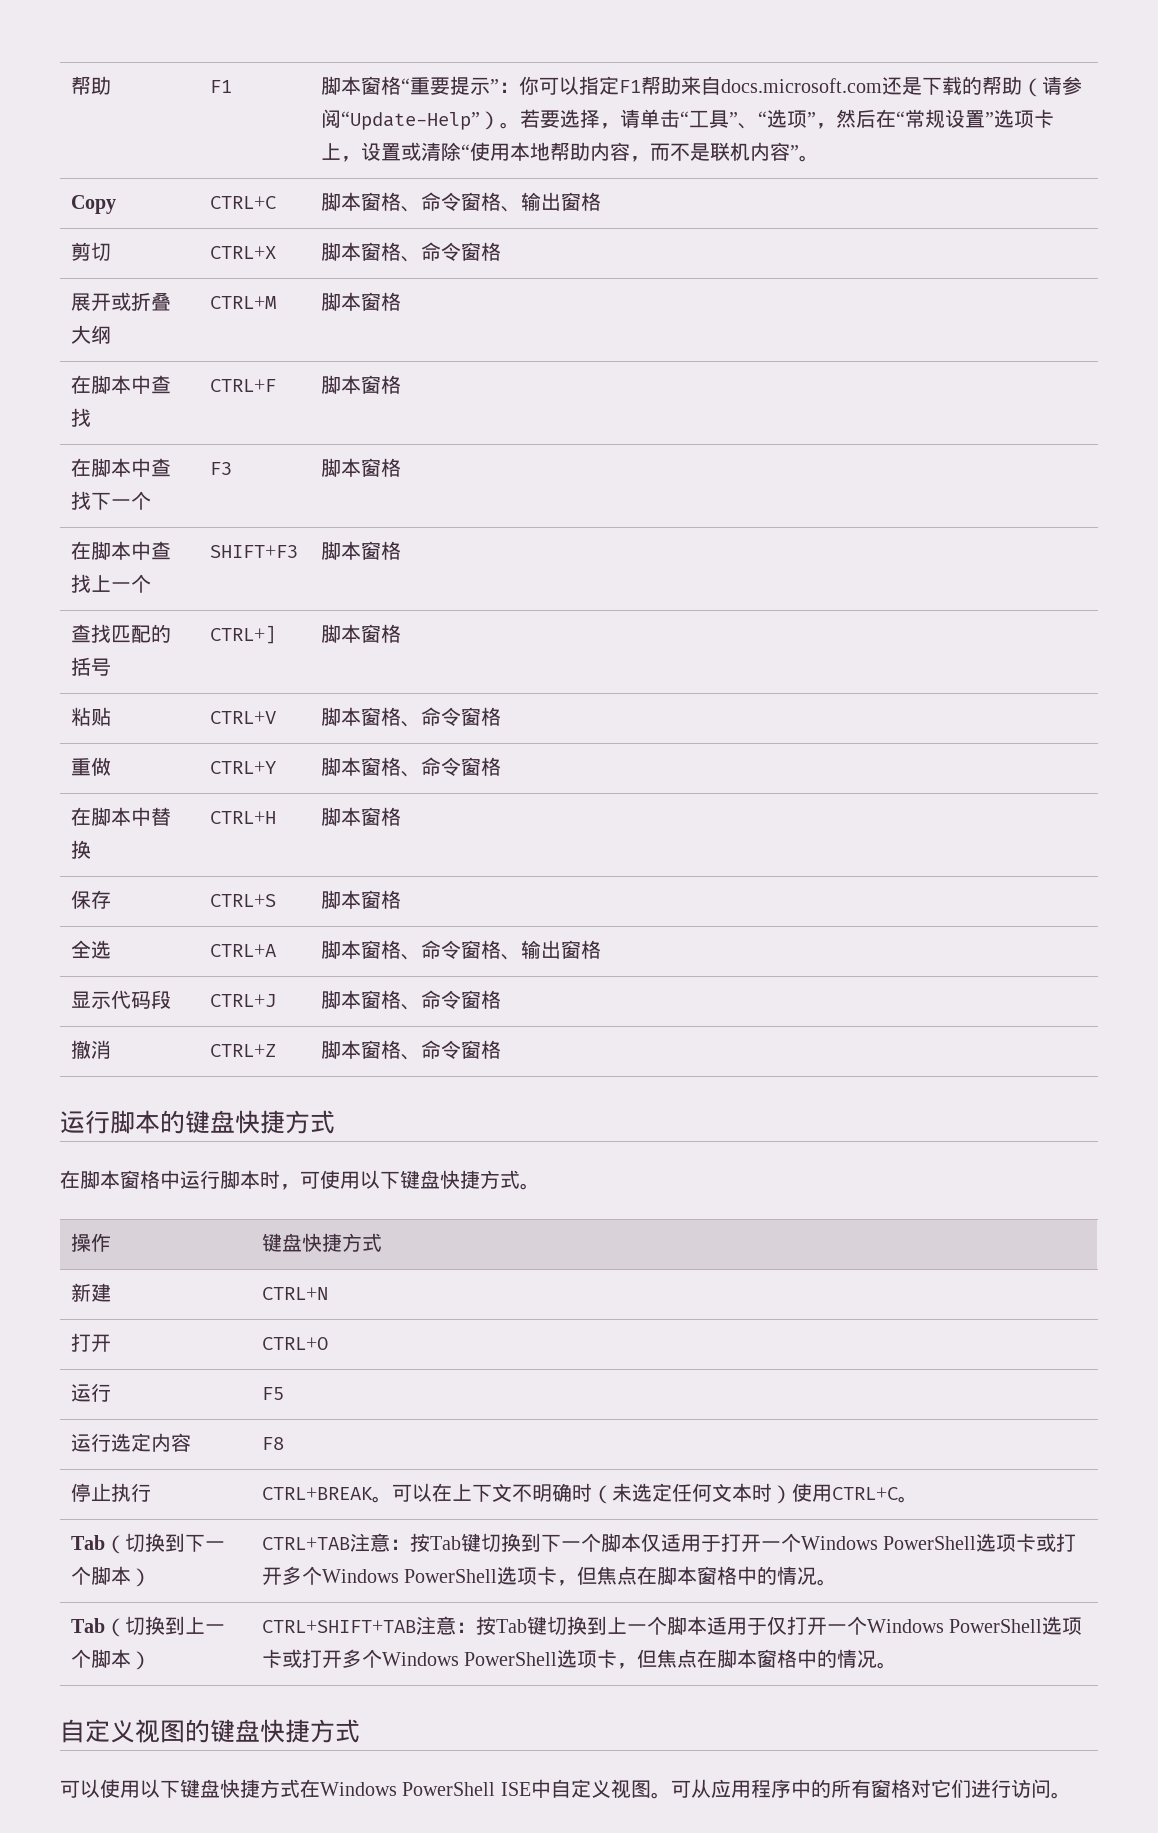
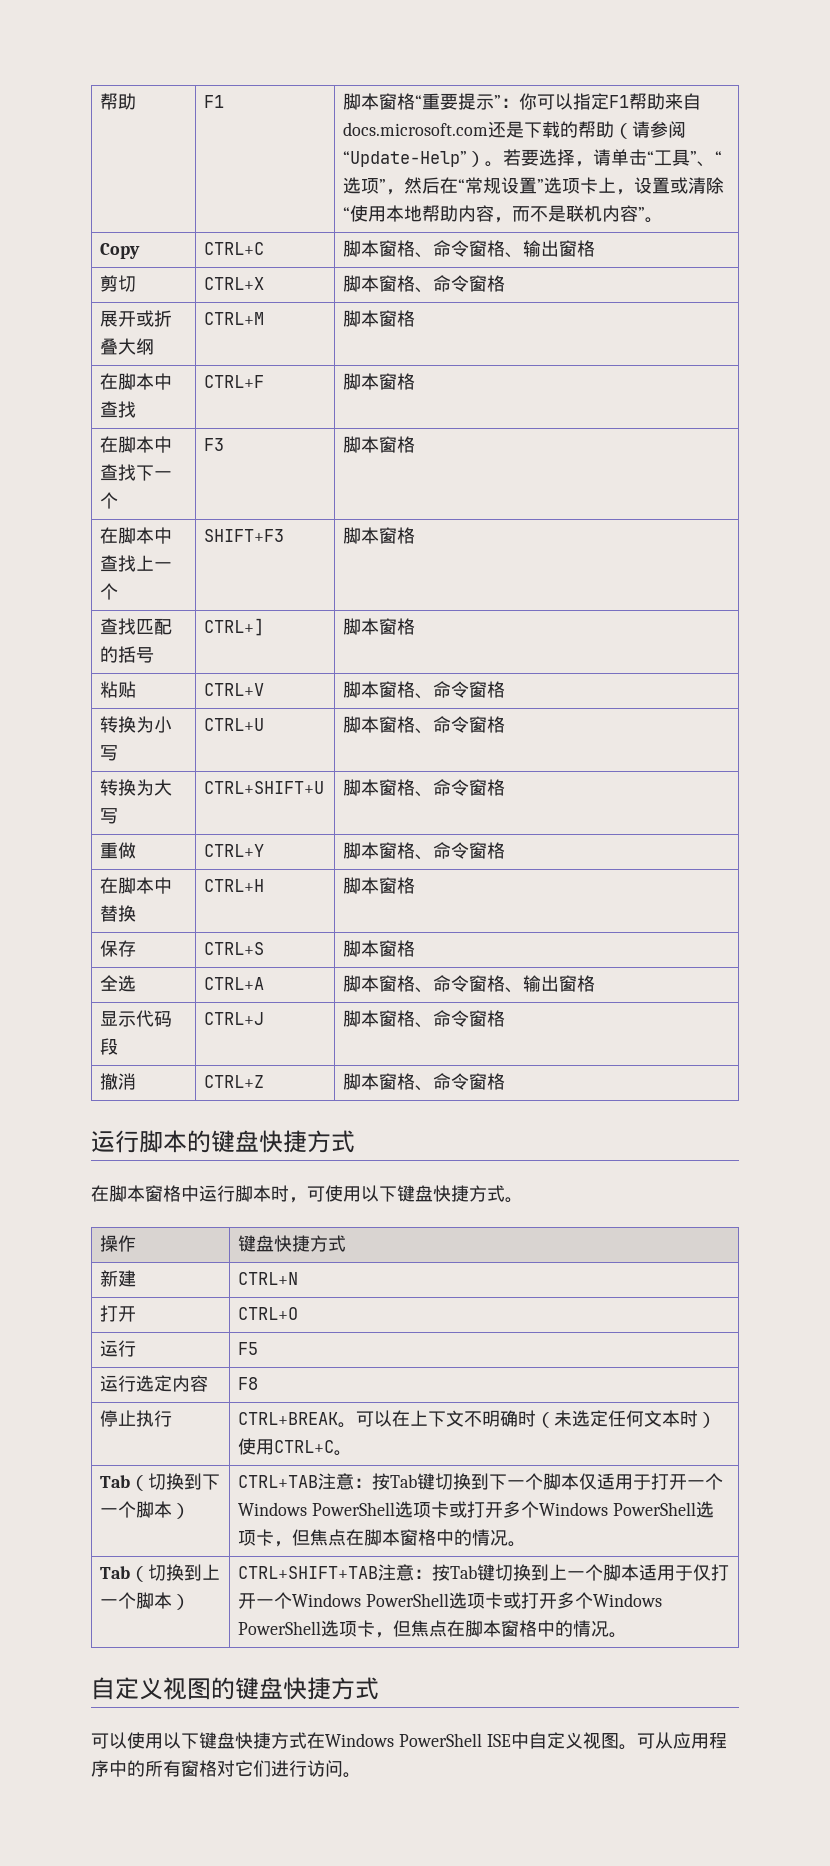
(502, 716) none -> [100,716,173,733] [100,745,119,761] [204,718,265,731] [343,716,506,734] [100,779,173,796] [100,808,119,824] [204,781,325,794] [343,779,506,797] // 转换为小写 | CTRL+U | 脚本窗格、命令窗格 // 转换为大写 | CTRL+SHIFT+U | 脚本窗格、命令窗格

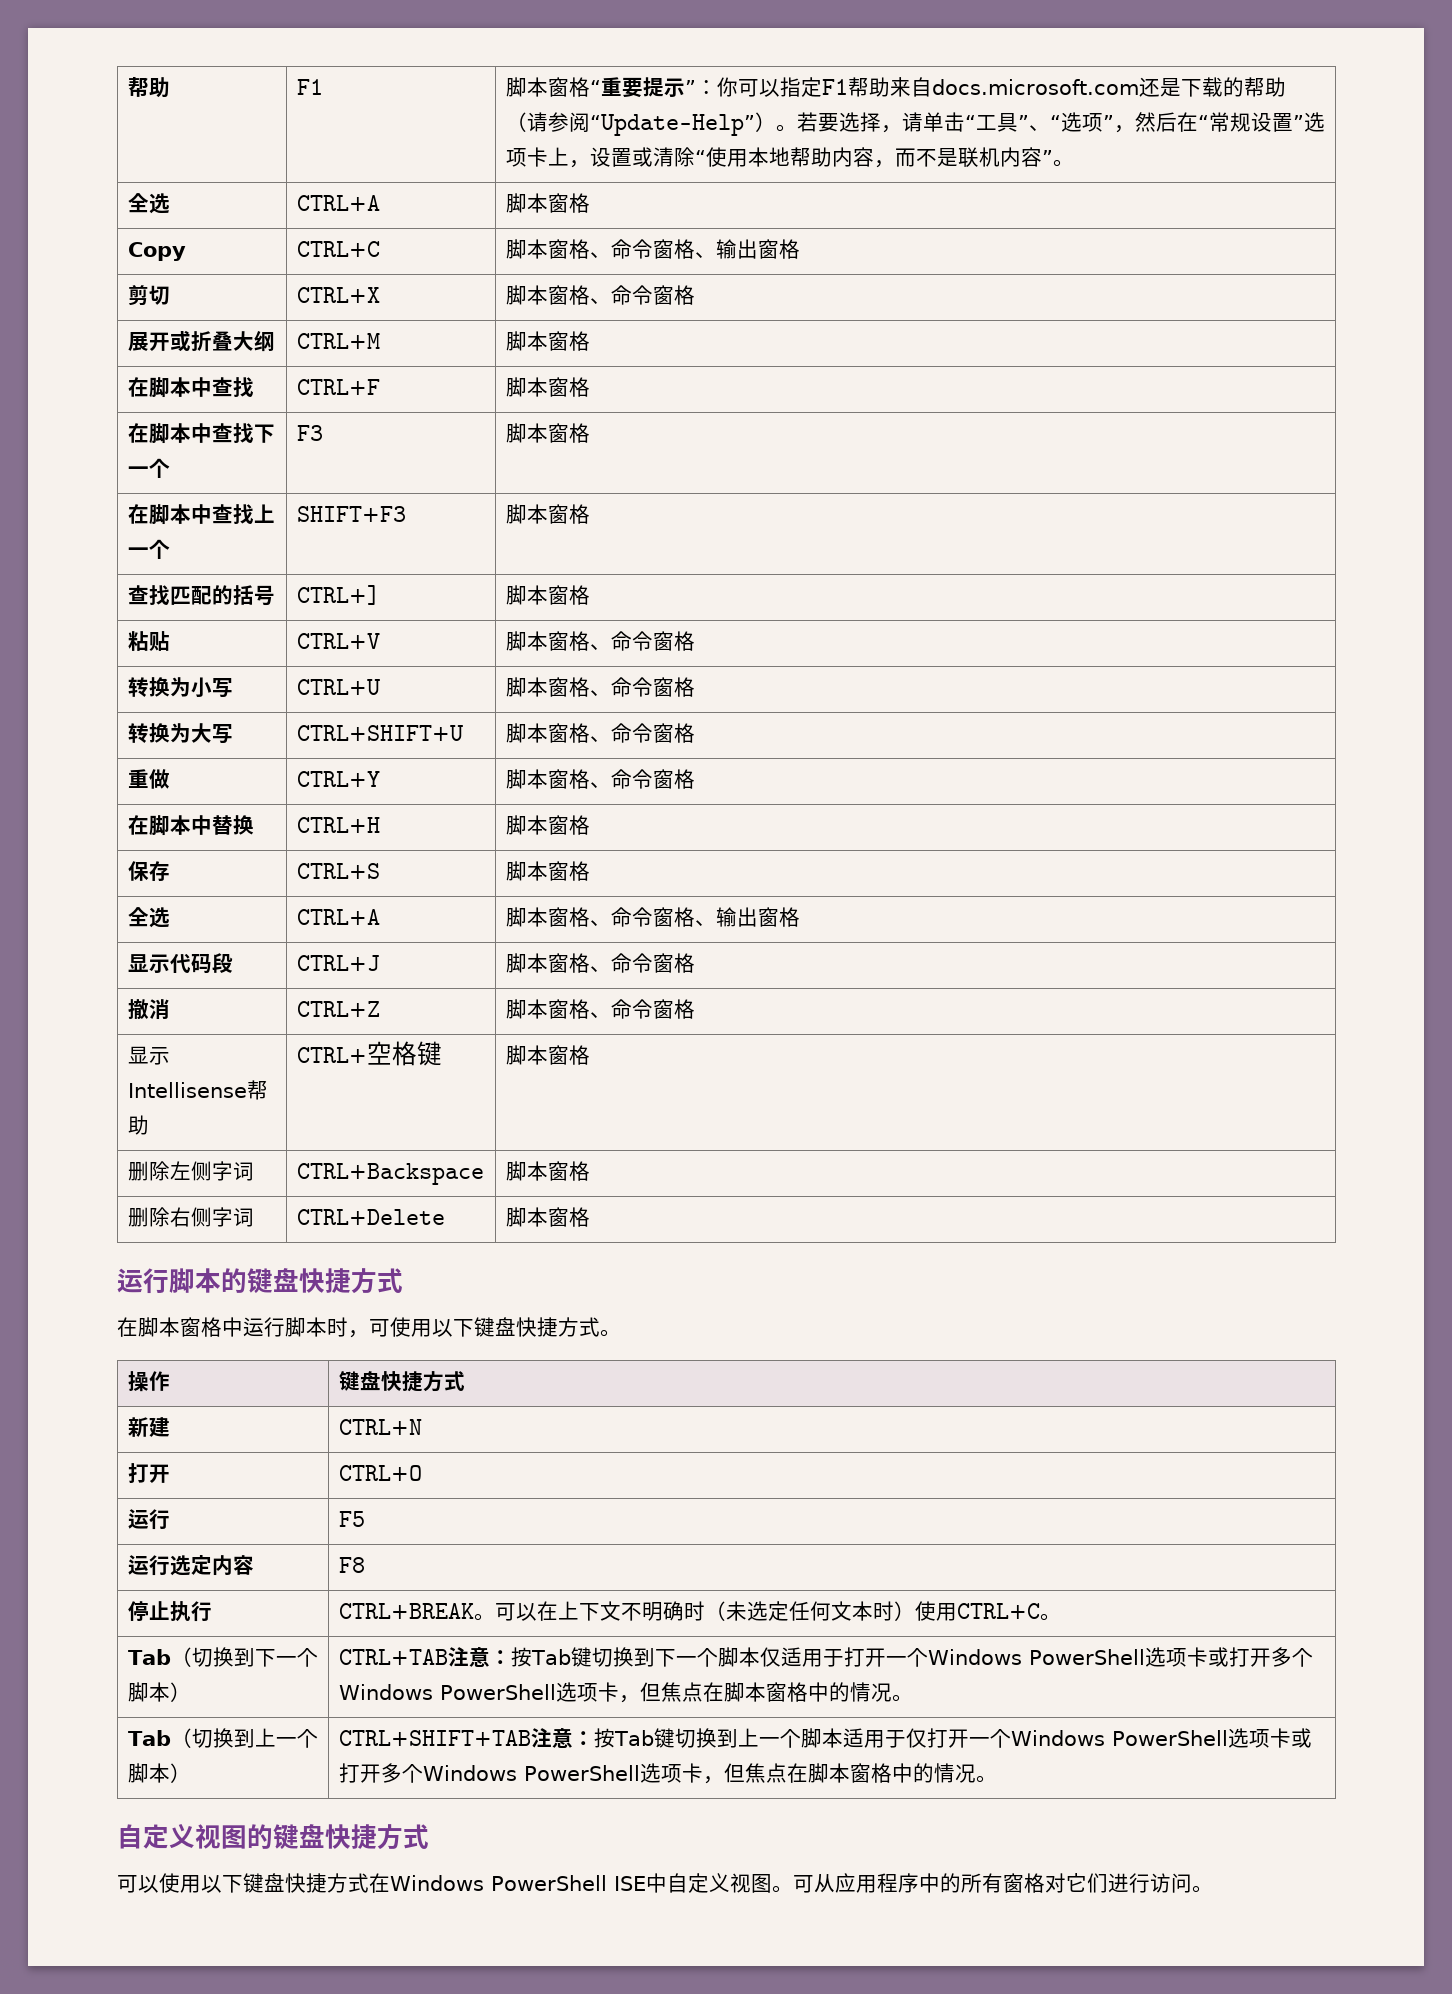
(664, 220) none -> [127,193,170,214] [296,195,380,211] [505,193,590,213] // 全选 | CTRL+A | 脚本窗格
(506, 1081) none -> [127,1046,170,1065] [127,1080,268,1100] [127,1115,149,1135] [296,1041,442,1066] [505,1045,590,1065] [127,1161,254,1181] [296,1163,484,1185] [505,1161,590,1181] [127,1207,254,1227] [296,1209,445,1225] [505,1207,590,1227] // 显示Intellisense帮助 | CTRL+空格键 | 脚本窗格 // 删除左侧字词 | CTRL+Backspace | 脚本窗格 // 删除右侧字词 | CTRL+Delete | 脚本窗格

